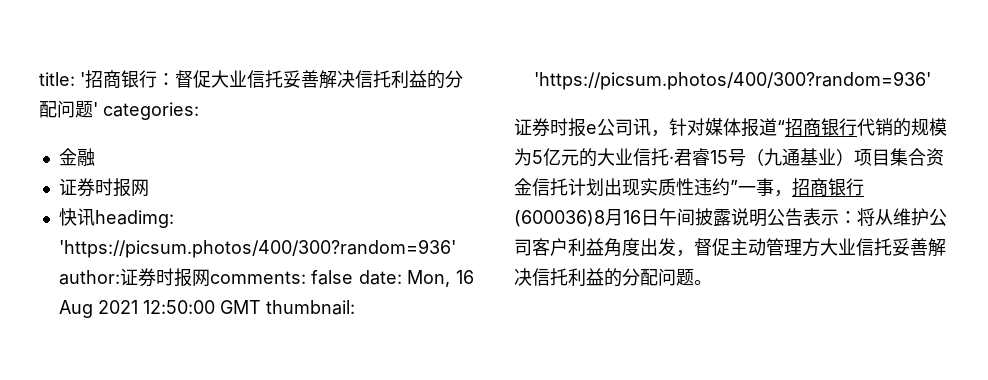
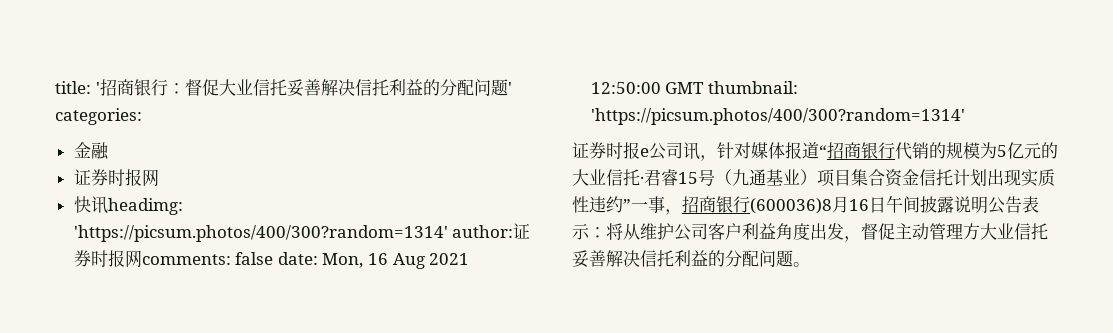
[58,239,456,258] 'https://picsum.photos/400/300?random=936' -> [73,225,448,242] 'https://picsum.photos/400/300?random=1314'
[533,71,931,90] 'https://picsum.photos/400/300?random=936' -> [590,108,965,125] 'https://picsum.photos/400/300?random=1314'

